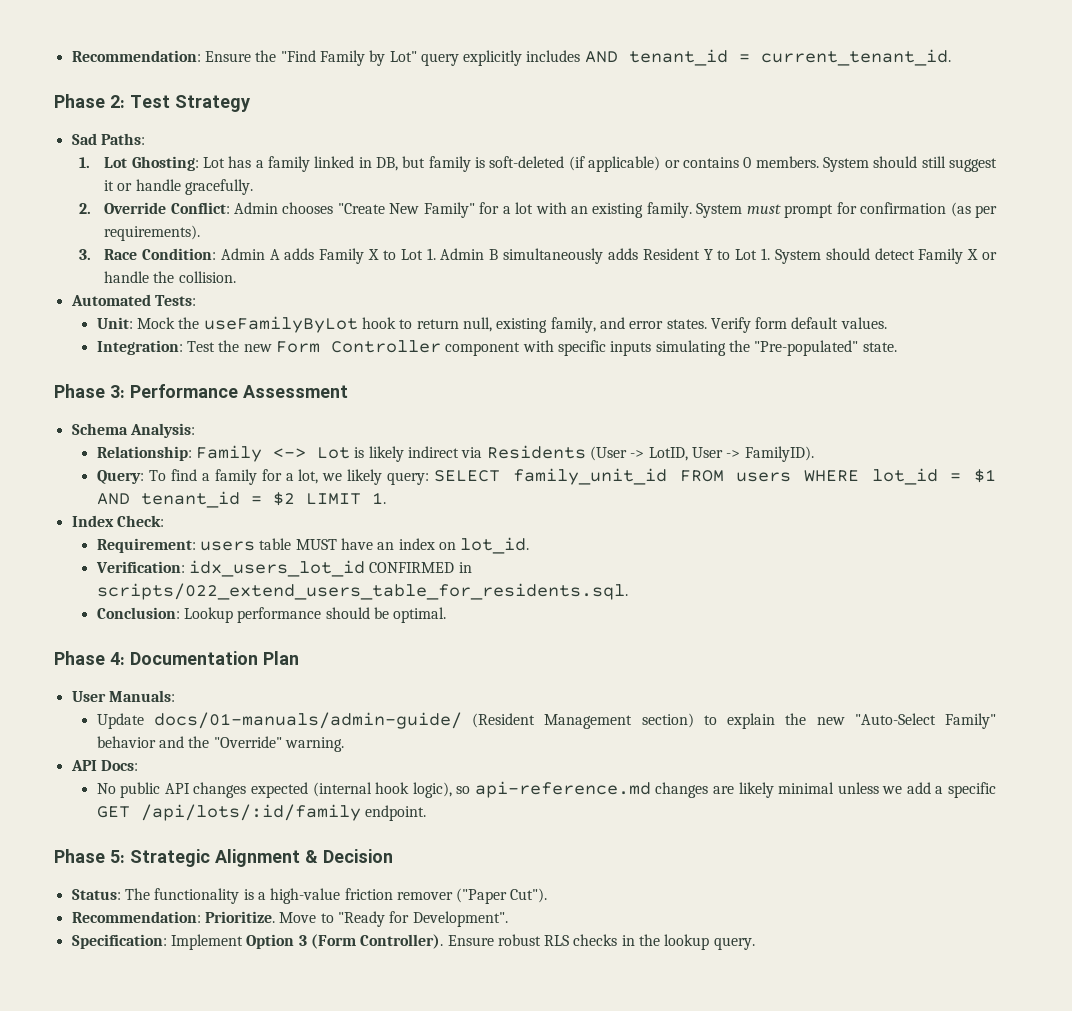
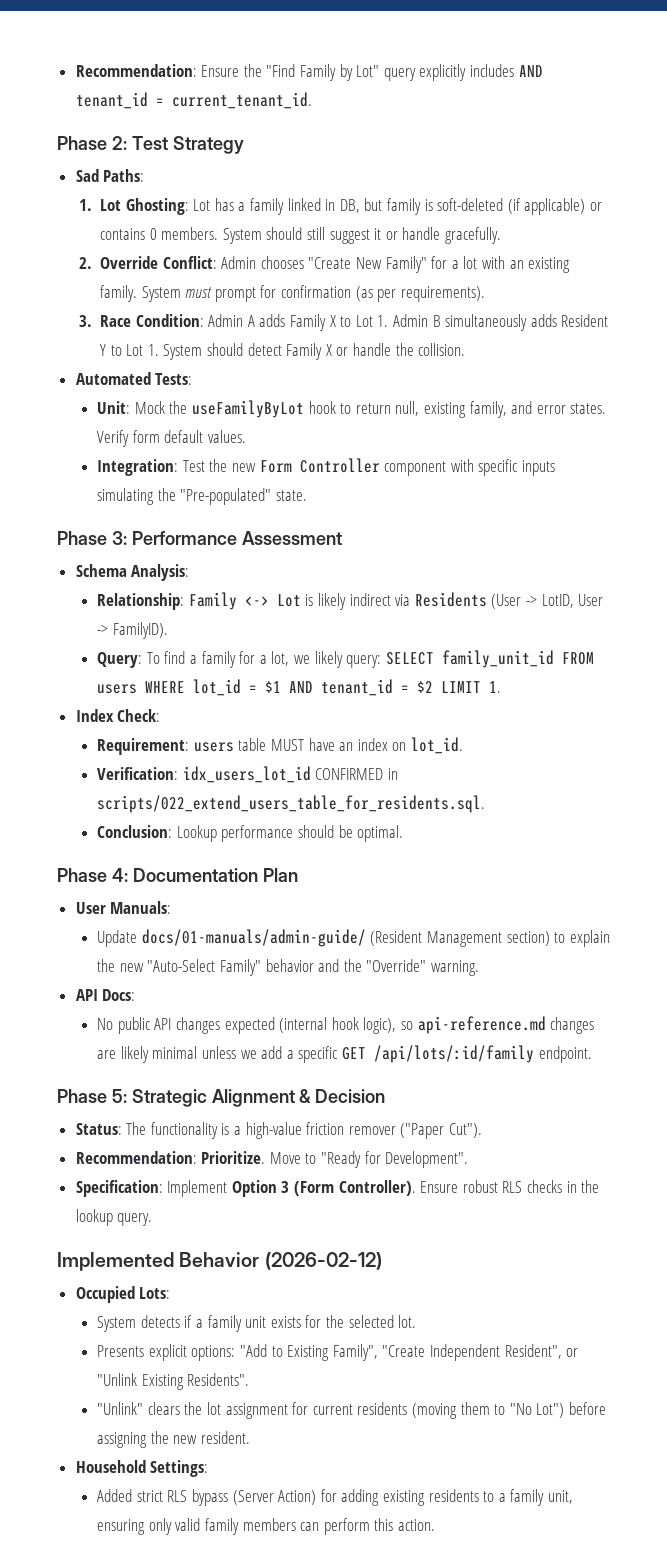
(755, 943) none -> [57,1252,382,1271] [75,1286,171,1303] [97,1315,417,1332] [97,1344,579,1361] [97,1373,250,1390] [97,1402,606,1419] [97,1431,250,1448] [75,1460,209,1477] [97,1489,573,1506] [97,1518,435,1535] // Implemented Behavior (2026-02-12) // Occupied Lots: // System detects if a family unit exists for the selected lot. // Presents explicit options: "Add to Existing Family", "Create Independent Resident", or "Unlink Existing Residents". // "Unlink" clears the lot assignment for current residents (moving them to "No Lot") before assigning the new resident. // Household Settings: // Added strict RLS bypass (Server Action) for adding existing residents to a family unit, ensuring only valid family members can perform this action.

